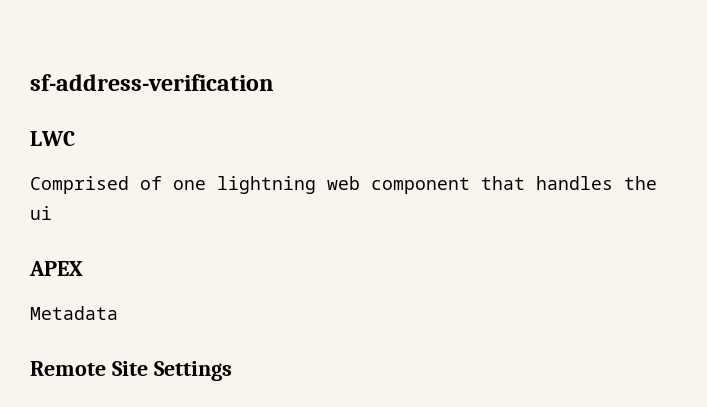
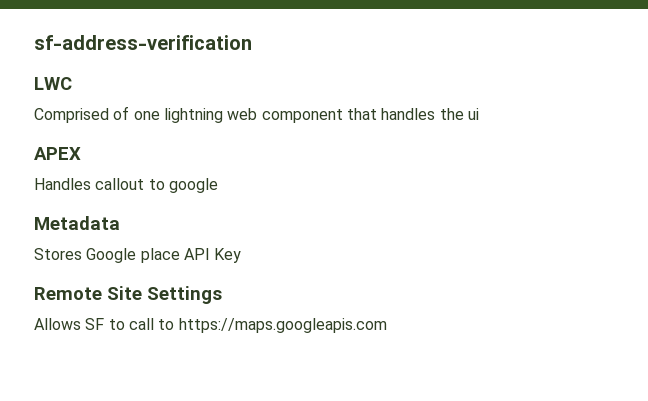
[30,306,118,320] [30,361,232,381] Metadata // Remote Site Settings -> [34,178,218,193] [34,216,120,230] [34,248,242,263] [34,286,222,304] [34,318,387,333] Handles callout to google // Metadata // Stores Google place API Key // Remote Site Settings // Allows SF to call to https://maps.googleapis.com

